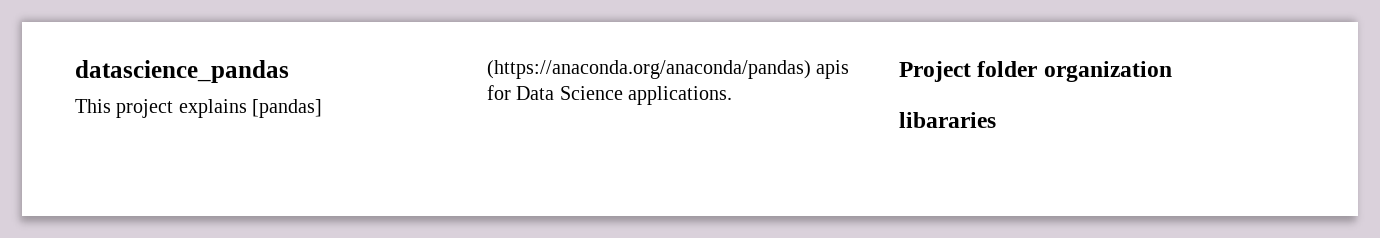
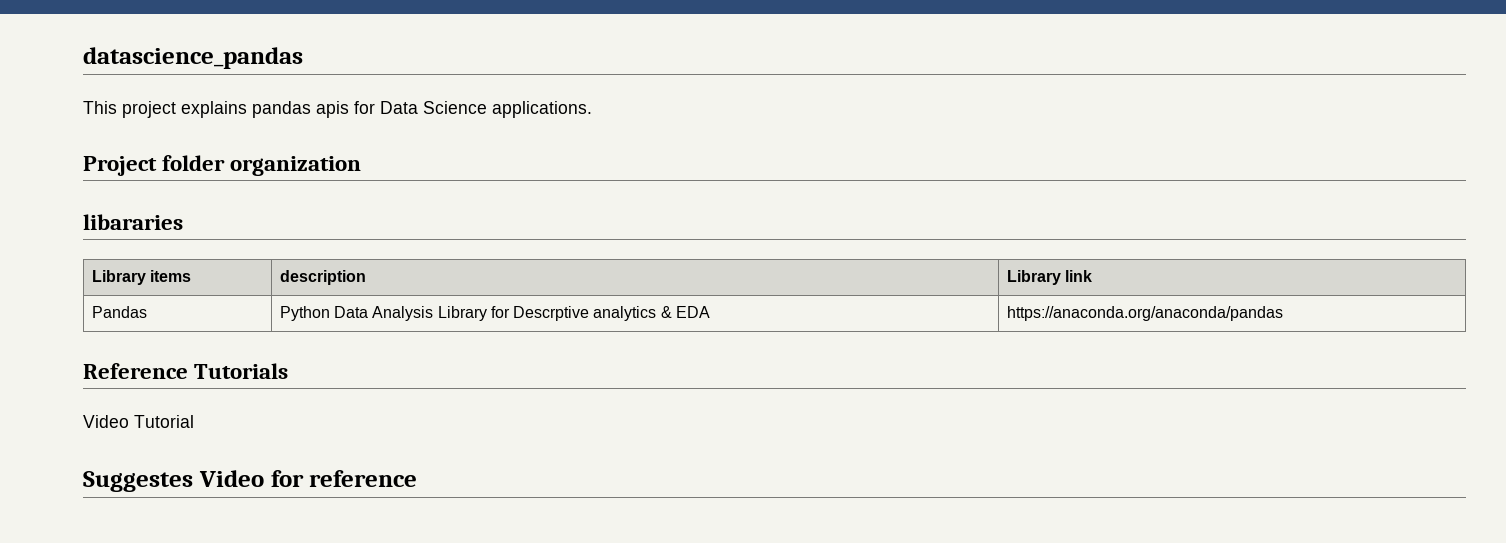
[252,99,323,118] [487,60,811,79] [pandas] (https://anaconda.org/anaconda/pandas) -> [252,101,311,118] pandas
(996, 120) none -> [91,270,191,285] [279,270,366,285] [1006,270,1092,285] [91,306,147,318] [279,306,711,321] [1006,306,1283,321] [83,363,289,379] [83,415,194,428] [83,470,418,492] // Library items | description | Library link // Pandas | Python Data Analysis Library for Descrptive analytics & EDA | https://anaconda.org/anaconda/pandas // Reference Tutorials // Video Tutorial // Suggestes Video for reference

